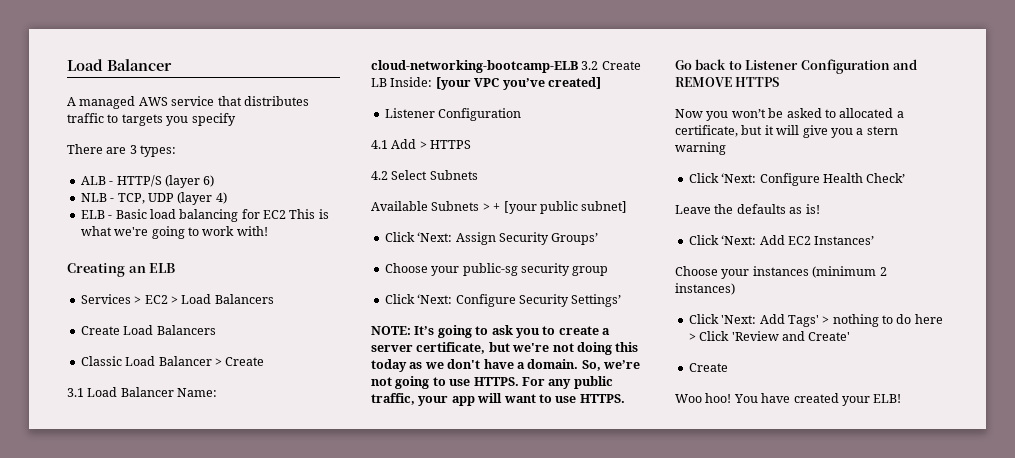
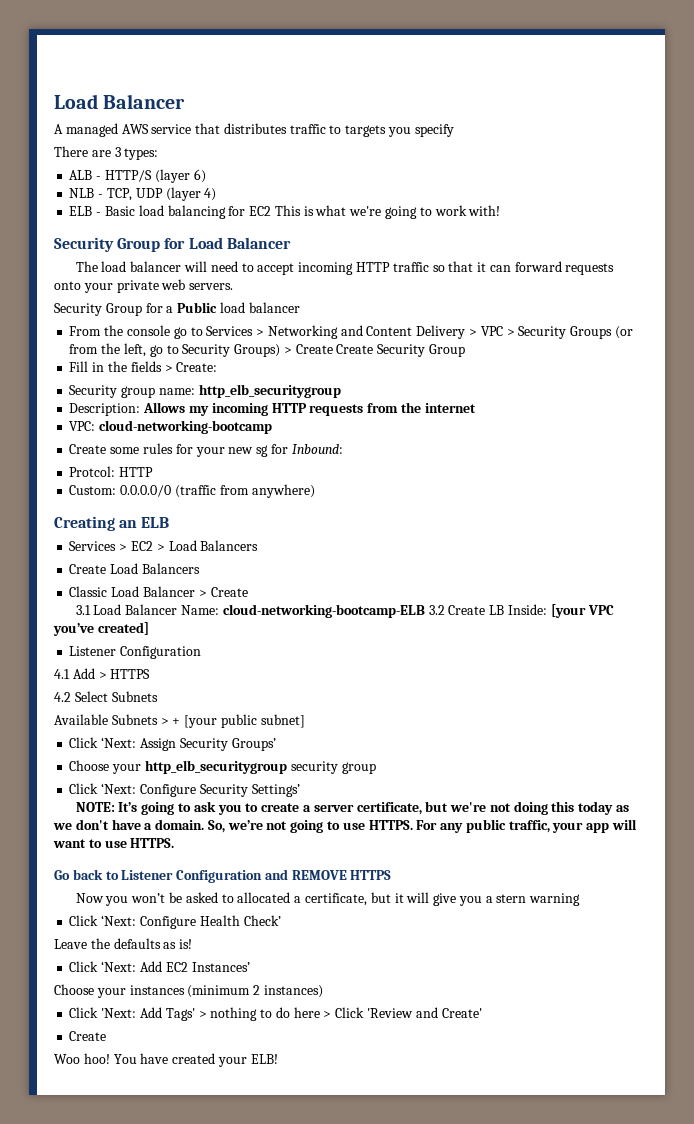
(268, 231) none -> [54,237,291,252] [75,261,615,275] [54,279,234,293] [54,302,300,316] [69,325,633,339] [69,343,465,357] [69,361,218,372] [69,384,341,398] [69,402,476,416] [69,420,273,434] [69,443,343,457] [69,466,154,477] [69,484,315,498] // Security Group for Load Balancer // The load balancer will need to accept incoming HTTP traffic so that it can forward requests onto your private web servers. // Security Group for a Public load balancer // From the console go to Services > Networking and Content Delivery > VPC > Security Groups (or from the left, go to Security Groups) > Create Create Security Group // Fill in the fields > Create: // Security group name: http_elb_securitygroup // Description: Allows my incoming HTTP requests from the internet // VPC: cloud-networking-bootcamp // Create some rules for your new sg for Inbound: // Protcol: HTTP // Custom: 0.0.0.0/0 (traffic from anywhere)
[462,263,518,276] public-sg -> [144,760,287,774] http_elb_securitygroup

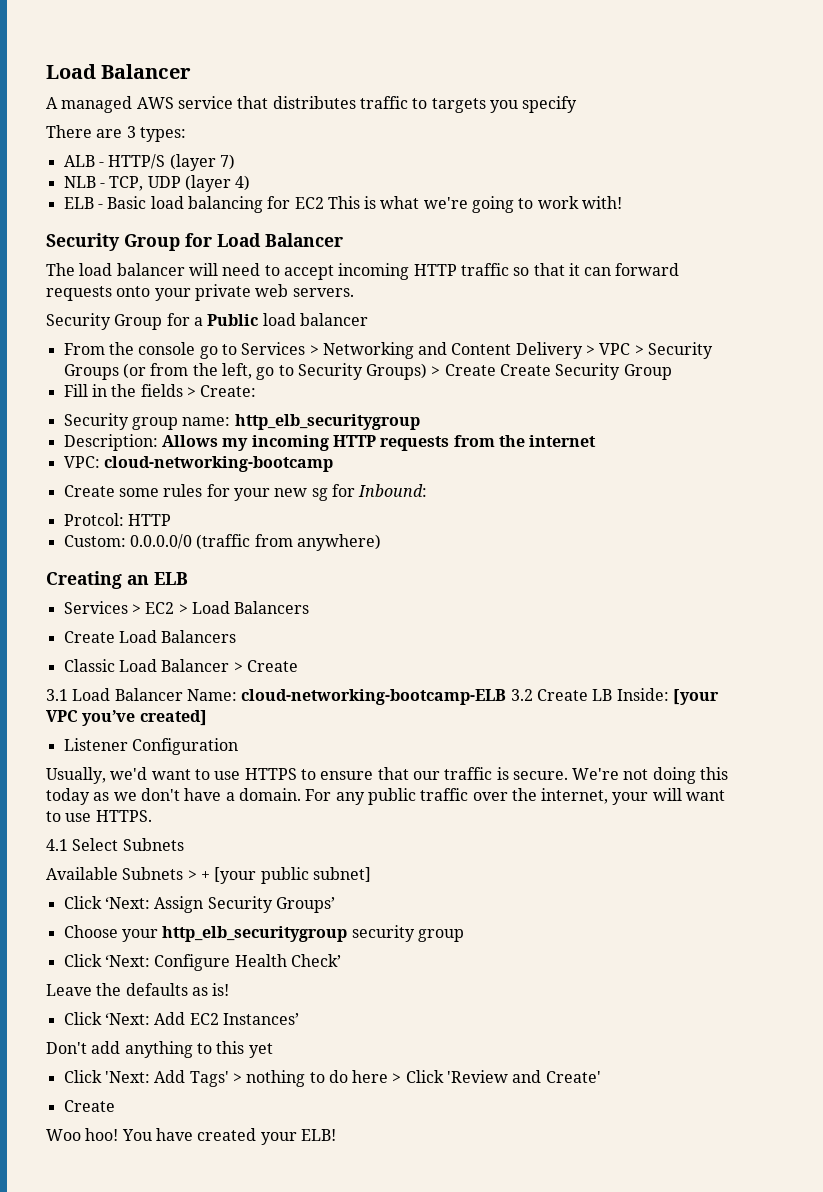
[193,169,206,183] 6) -> [219,154,235,170] 7)
[54,668,151,679] [54,692,71,702] 4.1 Add > HTTPS // 4.2 -> [46,767,729,784] [46,788,726,805] [46,810,152,822] [46,839,68,851] Usually, we'd want to use HTTPS to ensure that our traffic is secure. We're not doing this today as we don't have a domain. For any public traffic over the internet, your will want to use HTTPS. // 4.1
[69,783,300,797] [75,801,629,815] [53,819,638,833] [53,838,175,848] [54,869,392,883] [75,892,581,906] // Click ‘Next: Configure Security Settings’ // NOTE: It’s going to ask you to create a server certificate, but we're not doing this today as we don't have a domain. So, we’re not going to use HTTPS. For any public traffic, your app will want to use HTTPS. // Go back to Listener Configuration and REMOVE HTTPS // Now you won’t be asked to allocated a certificate, but it will give you a stern warning -> (464, 935) none
[54,984,323,998] Choose your instances (minimum 2 instances) -> [46,1041,273,1058] Don't add anything to this yet

